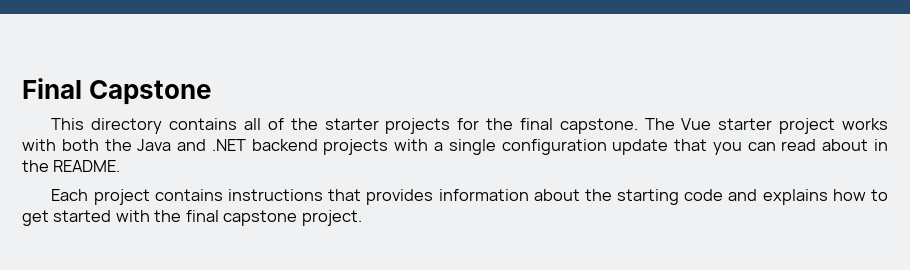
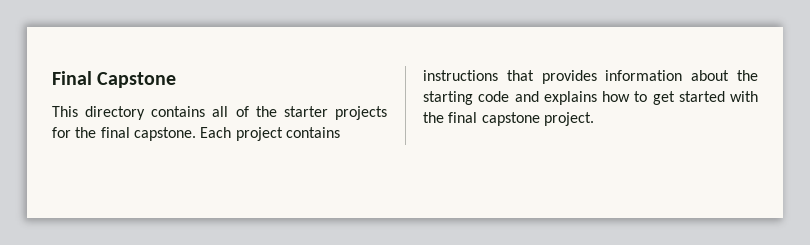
[644,118,889,134] [22,139,889,155] [22,160,121,172] The Vue starter project works with both the Java and .NET backend projects with a single configuration update that you can read about in the README. // -> (196, 134) none

